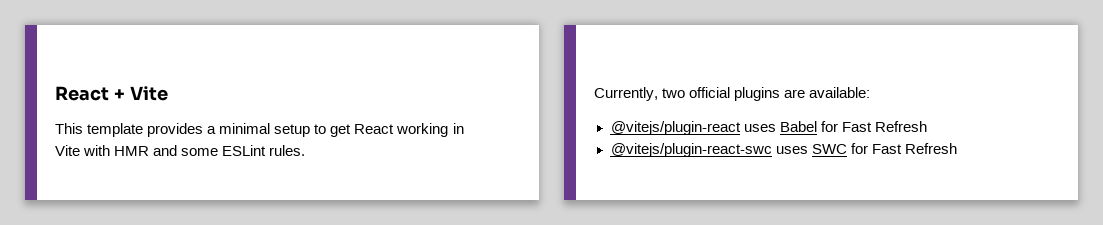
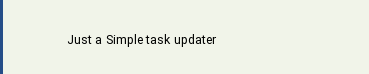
[55,86,168,101] [55,123,464,137] [55,145,306,156] [594,87,871,101] [610,121,927,135] [610,143,957,157] React + Vite // This template provides a minimal setup to get React working in Vite with HMR and some ESLint rules. // Currently, two official plugins are available: // @vitejs/plugin-react uses Babel for Fast Refresh // @vitejs/plugin-react-swc uses SWC for Fast Refresh -> [67,34,217,47] Just a Simple task updater

